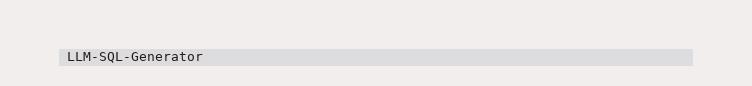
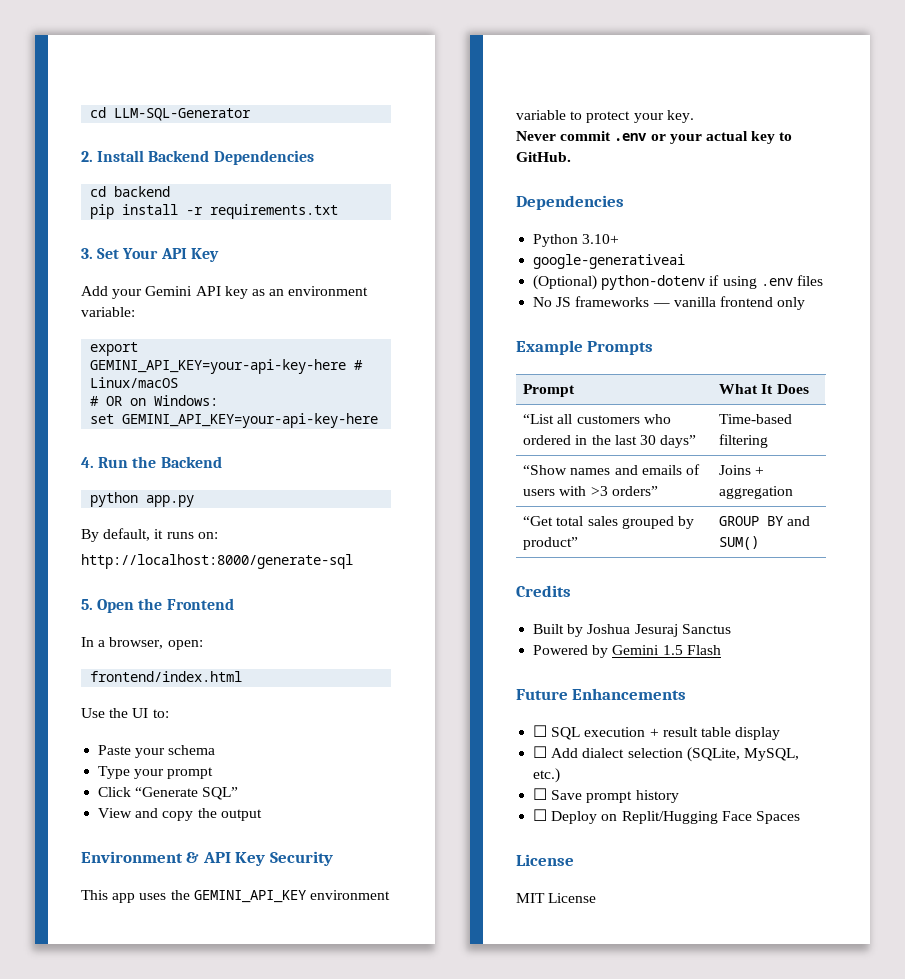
(66, 57) none -> [90,107,107,118] cd
(203, 57) none -> [81,150,314,165] [90,186,171,197] [90,204,339,219] [81,248,219,262] [81,286,369,299] [81,307,135,317] [90,342,139,356] [90,359,364,374] [90,377,179,388] [90,395,219,406] [90,413,379,428] [81,456,222,468] [90,492,195,507] [81,528,218,542] [81,554,353,569] [81,598,234,613] [81,637,203,650] [90,671,243,682] [81,708,169,718] [98,745,216,758] [98,766,214,779] [98,787,239,800] [98,808,262,821] [81,851,333,866] [81,890,390,903] [516,110,694,123] [516,131,793,144] [516,152,571,162] [516,195,624,210] [533,234,620,247] [533,254,686,269] [533,275,823,290] [533,296,806,310] [516,340,654,355] [523,384,576,397] [719,384,809,394] [523,414,671,424] [523,435,697,448] [719,414,793,424] [719,434,769,448] [523,464,701,475] [523,486,658,496] [719,465,765,475] [719,486,794,499] [523,516,695,529] [523,537,579,550] [719,516,811,526] [719,536,760,550] [516,585,571,597] [533,624,731,637] [533,645,721,658] [516,688,687,700] [533,725,781,740] [533,746,799,762] [533,768,561,783] [533,788,679,803] [533,809,800,824] [516,854,574,866] [516,893,597,903] // 2. Install Backend Dependencies // cd backend // pip install -r requirements.txt // 3. Set Your API Key // Add your Gemini API key as an environment variable: // export GEMINI_API_KEY=your-api-key-here # Linux/macOS // # OR on Windows: // set GEMINI_API_KEY=your-api-key-here // 4. Run the Backend // python app.py // By default, it runs on: // http://localhost:8000/generate-sql // 5. Open the Frontend // In a browser, open: // frontend/index.html // Use the UI to: // Paste your schema // Type your prompt // Click “Generate SQL” // View and copy the output // Environment & API Key Security // This app uses the GEMINI_API_KEY environment variable to protect your key. // Never commit .env or your actual key to GitHub. // Dependencies // Python 3.10+ // google-generativeai // (Optional) python-dotenv if using .env files // No JS frameworks — vanilla frontend only // Example Prompts // Prompt | What It Does // “List all customers who ordered in the last 30 days” | Time-based filtering // “Show names and emails of users with >3 orders” | Joins + aggregation // “Get total sales grouped by product” | GROUP BY and SUM() // Credits // Built by Joshua Jesuraj Sanctus // Powered by Gemini 1.5 Flash // Future Enhancements // ☐ SQL execution + result table display // ☐ Add dialect selection (SQLite, MySQL, etc.) // ☐ Save prompt history // ☐ Deploy on Replit/Hugging Face Spaces // License // MIT License

